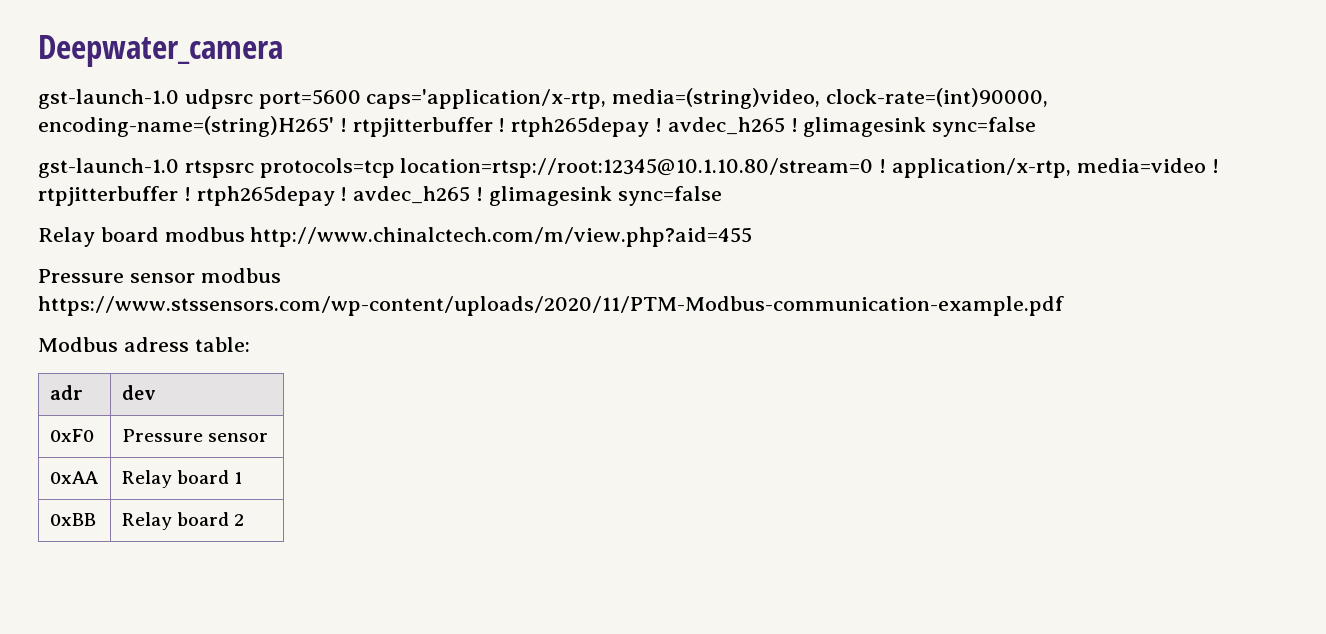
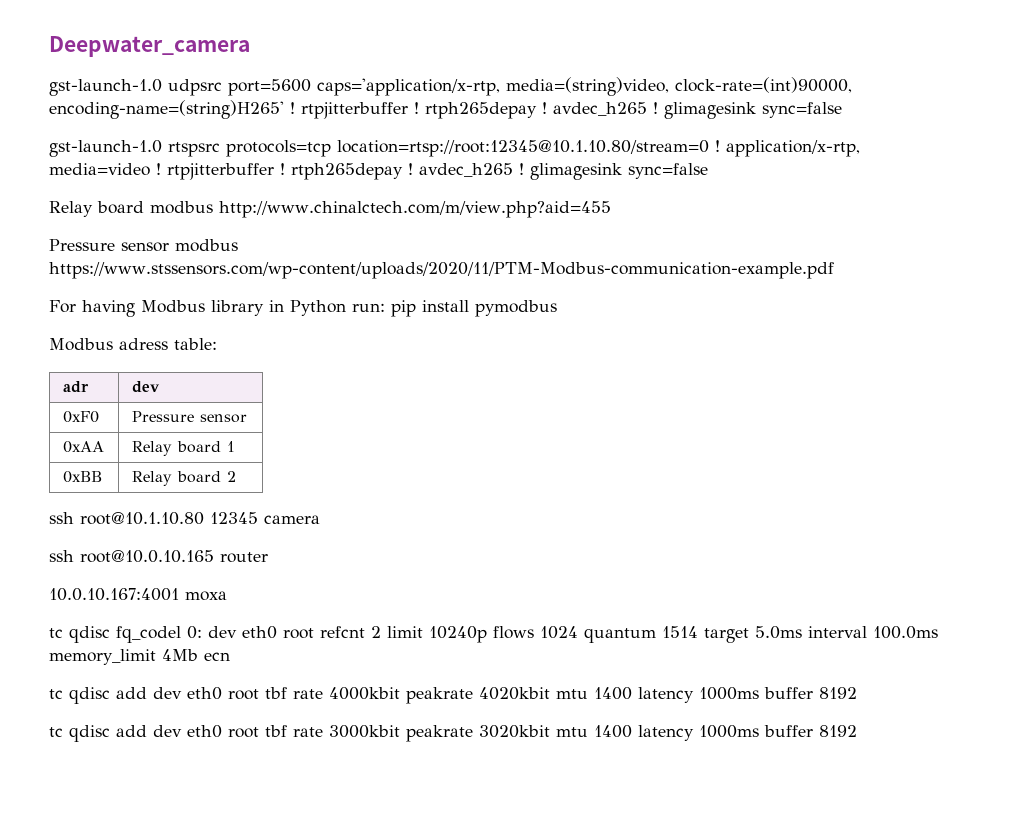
(1064, 306) none -> [49,300,557,317] // For having Modbus library in Python run: pip install pymodbus
(245, 520) none -> [49,512,320,525] [49,550,268,563] [49,588,227,601] [49,626,938,643] [49,649,230,665] [49,687,857,704] [49,725,857,742] // ssh root@10.1.10.80 12345 camera // ssh root@10.0.10.165 router // 10.0.10.167:4001 moxa // tc qdisc fq_codel 0: dev eth0 root refcnt 2 limit 10240p flows 1024 quantum 1514 target 5.0ms interval 100.0ms memory_limit 4Mb ecn // tc qdisc add dev eth0 root tbf rate 4000kbit peakrate 4020kbit mtu 1400 latency 1000ms buffer 8192 // tc qdisc add dev eth0 root tbf rate 3000kbit peakrate 3020kbit mtu 1400 latency 1000ms buffer 8192

